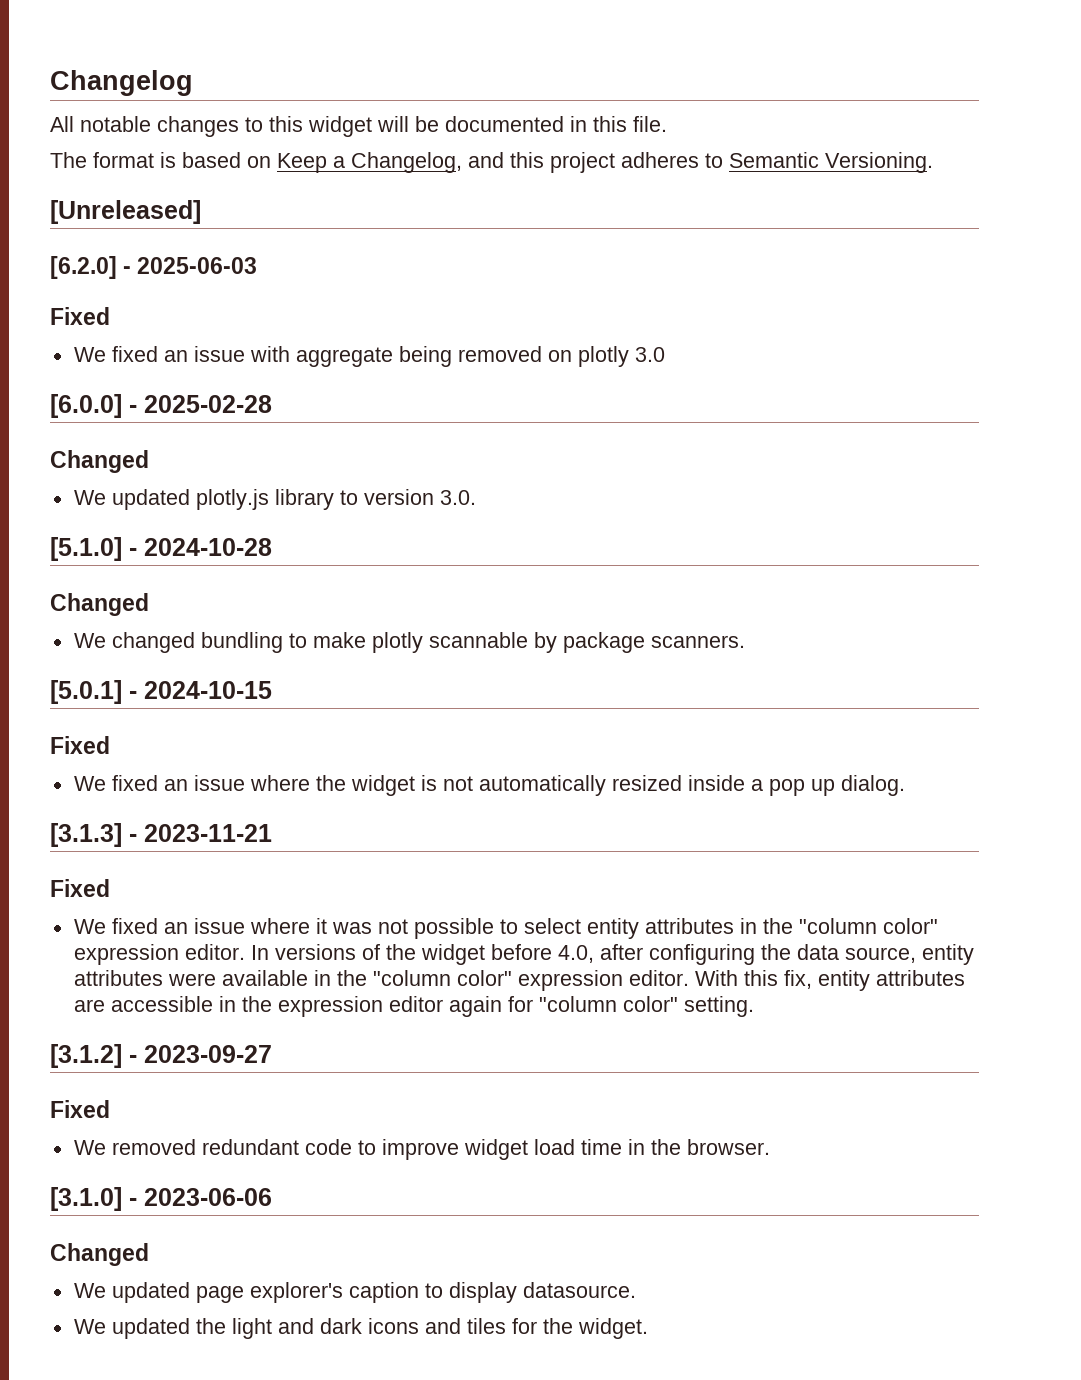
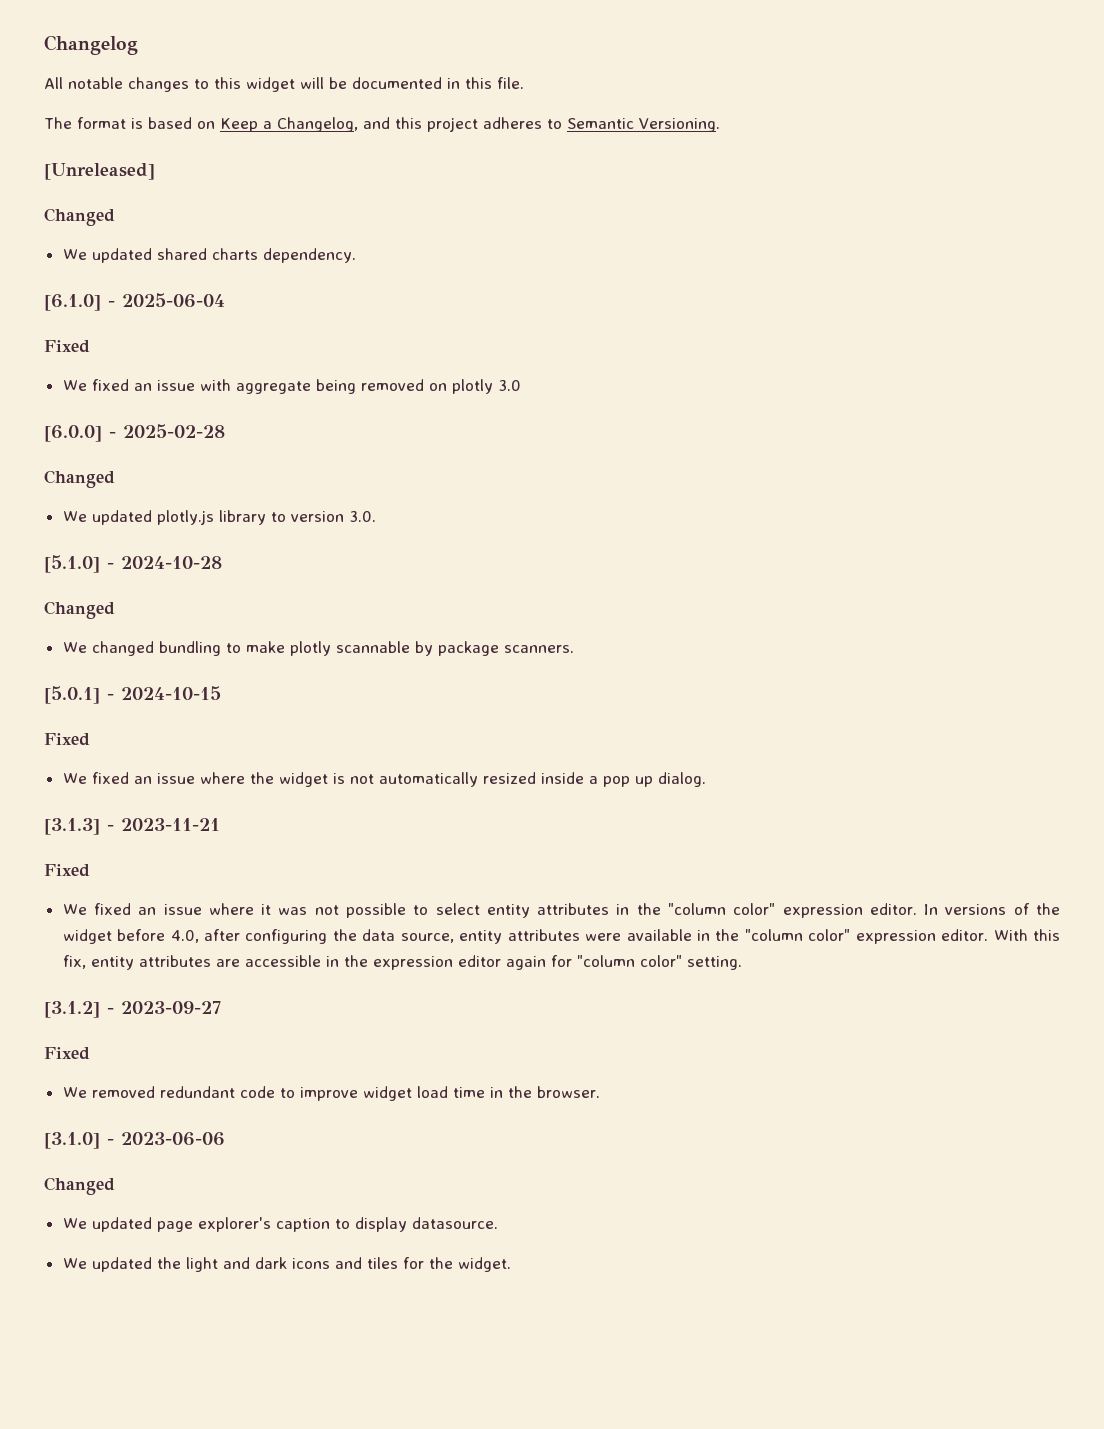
[50,256,258,279] [6.2.0] - 2025-06-03 -> [44,208,115,226] [62,248,356,263] [44,293,225,311] Changed // We updated shared charts dependency. // [6.1.0] - 2025-06-04

